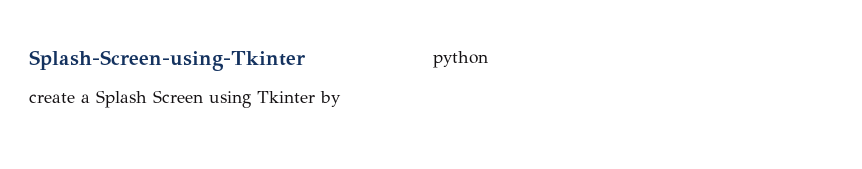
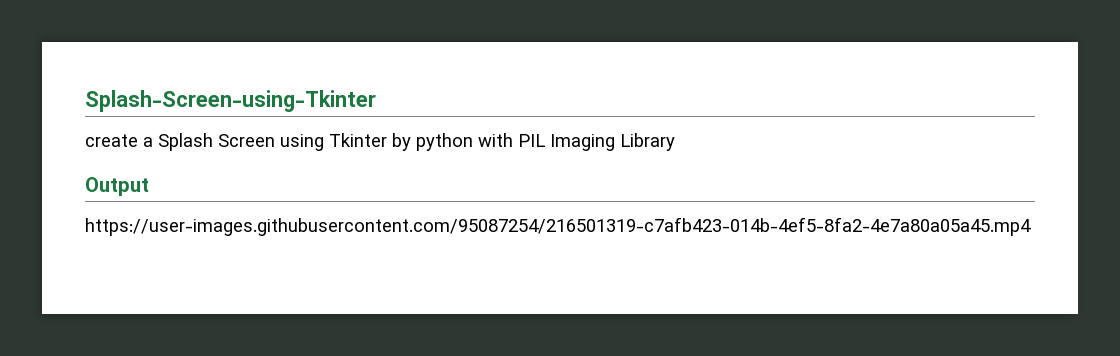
(488, 59) none -> [478,133,675,151] [85,177,149,196] [85,217,1031,236] with PIL Imaging Library // Output // https://user-images.githubusercontent.com/95087254/216501319-c7afb423-014b-4ef5-8fa2-4e7a80a05a45.mp4

